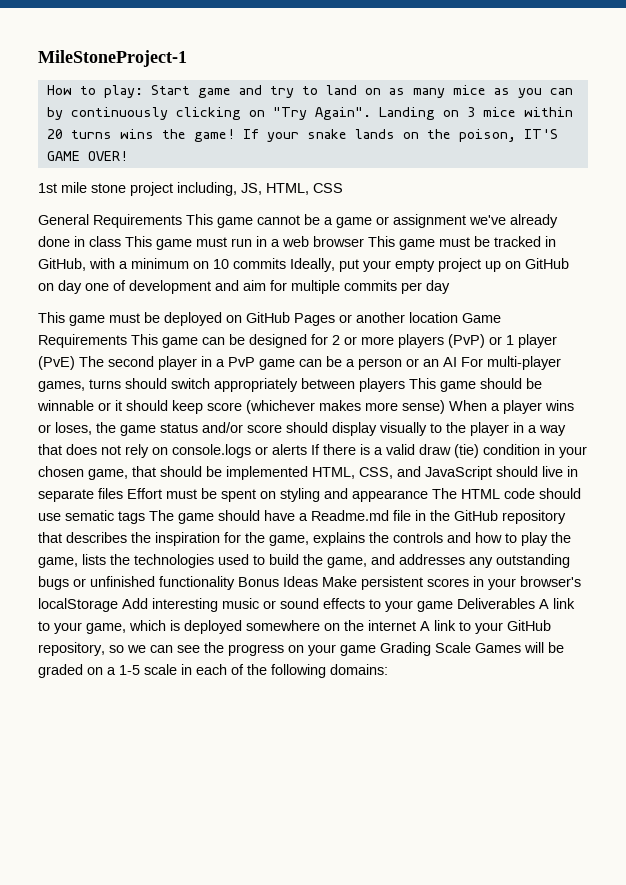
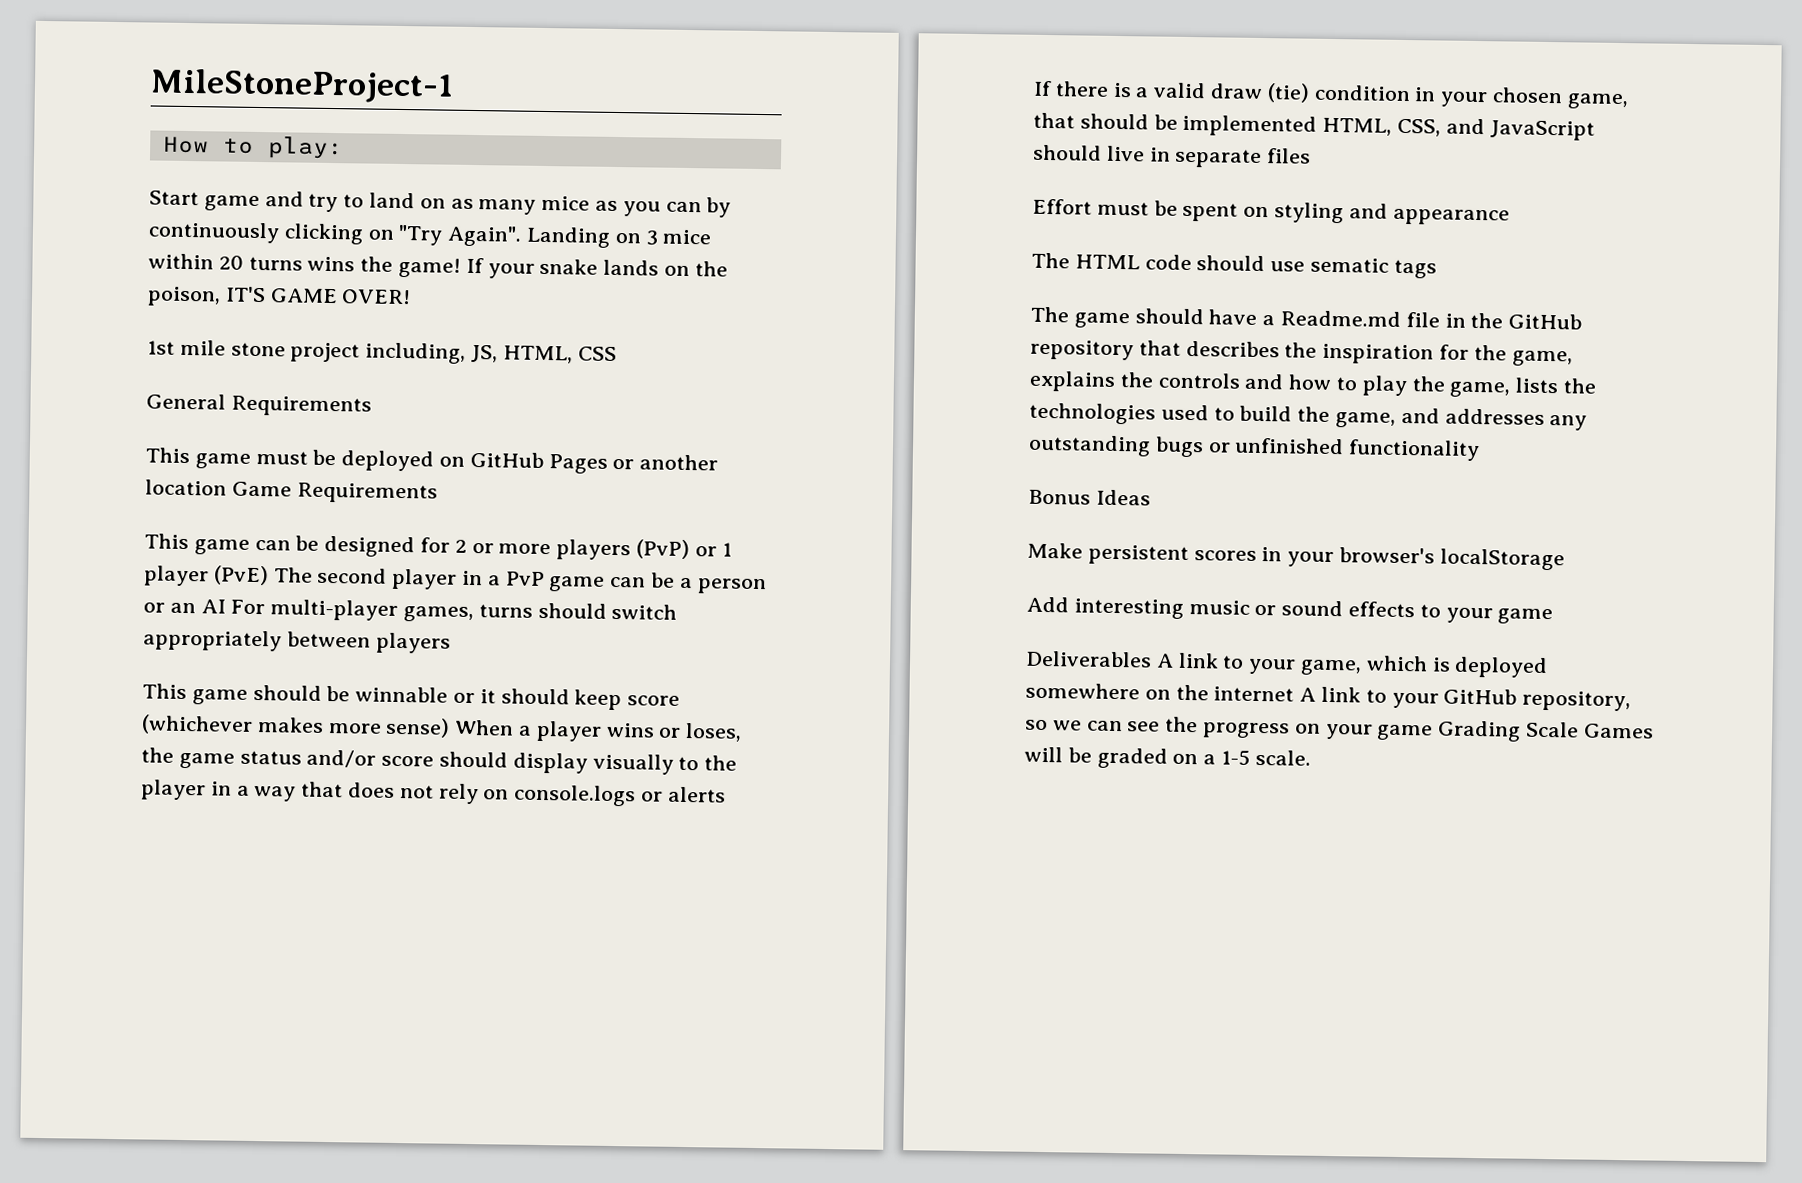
(143, 91) none -> (344, 148) //
[186,214,558,228] [38,236,556,250] [38,258,569,272] [38,280,450,294] This game cannot be a game or assignment we've already done in class This game must run in a web browser This game must be tracked in GitHub, with a minimum on 10 commits Ideally, put your empty project up on GitHub on day one of development and aim for multiple commits per day -> (372, 406) none
(127, 341) none -> (438, 493) //
(405, 385) none -> (451, 643) //
(307, 449) none -> (726, 794) //
(123, 493) none -> (1312, 156) //
(428, 496) none -> (1510, 217) //
(145, 517) none -> (1437, 269) //
(235, 583) none -> (1481, 450) //
(318, 581) none -> (1151, 497) //
(118, 605) none -> (1565, 559) //
(453, 606) none -> (1554, 616) //
[144,664,388,678] scale in each of the following domains: -> [1254,749,1311,766] scale.

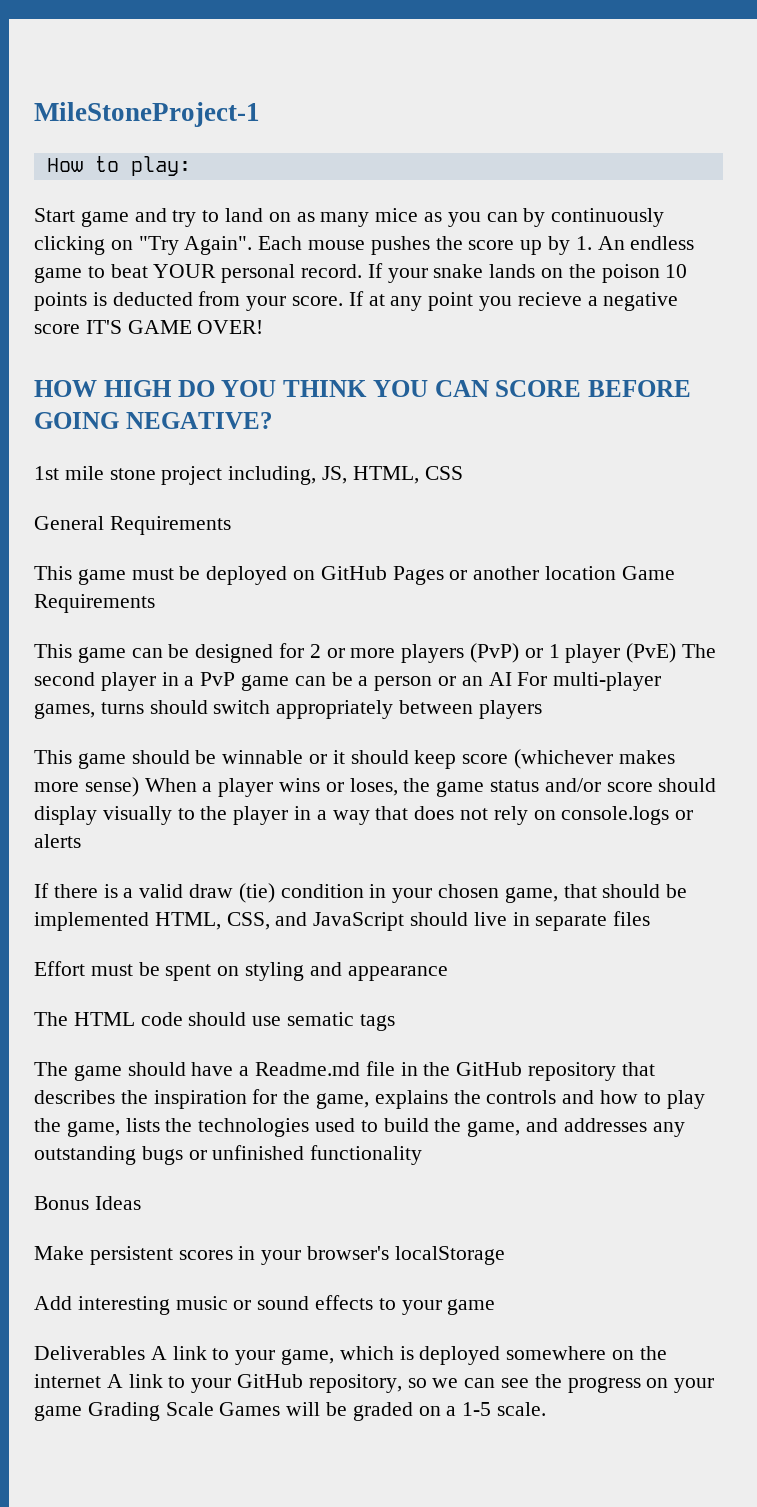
[525,226,713,248] [148,253,462,278] Landing on 3 mice within 20 turns wins the game! -> [258,236,695,255] [34,264,363,283] Each mouse pushes the score up by 1. An endless game to beat YOUR personal record.
[147,286,412,307] poison, IT'S GAME OVER! -> [601,264,688,283] [34,291,679,311] [34,320,264,334] [34,380,691,397] [34,412,273,429] poison 10 points is deducted from your score. If at any point you recieve a negative score IT'S GAME OVER! // HOW HIGH DO YOU THINK YOU CAN SCORE BEFORE GOING NEGATIVE?

